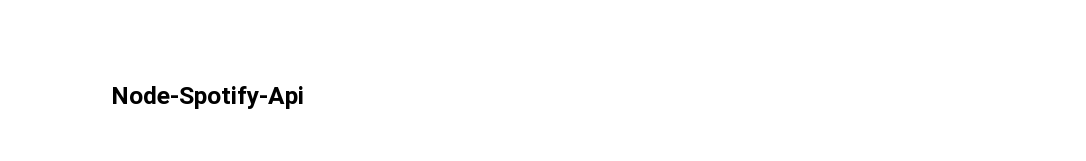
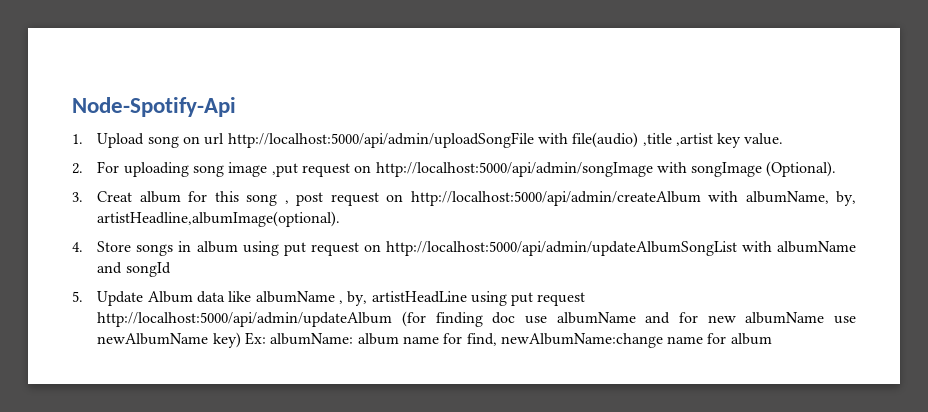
(304, 97) none -> [72,132,784,148] [72,161,837,177] [72,191,856,206] [97,211,341,227] [72,241,856,256] [97,262,171,277] [72,291,586,306] [97,311,856,327] [97,332,772,348] // 1. Upload song on url http://localhost:5000/api/admin/uploadSongFile with file(audio) ,title ,artist key value. // 2. For uploading song image ,put request on http://localhost:5000/api/admin/songImage with songImage (Optional). // 3. Creat album for this song , post request on http://localhost:5000/api/admin/createAlbum with albumName, by, artistHeadline,albumImage(optional). // 4. Store songs in album using put request on http://localhost:5000/api/admin/updateAlbumSongList with albumName and songId // 5. Update Album data like albumName , by, artistHeadLine using put request http://localhost:5000/api/admin/updateAlbum (for finding doc use albumName and for new albumName use newAlbumName key) Ex: albumName: album name for find, newAlbumName:change name for album

